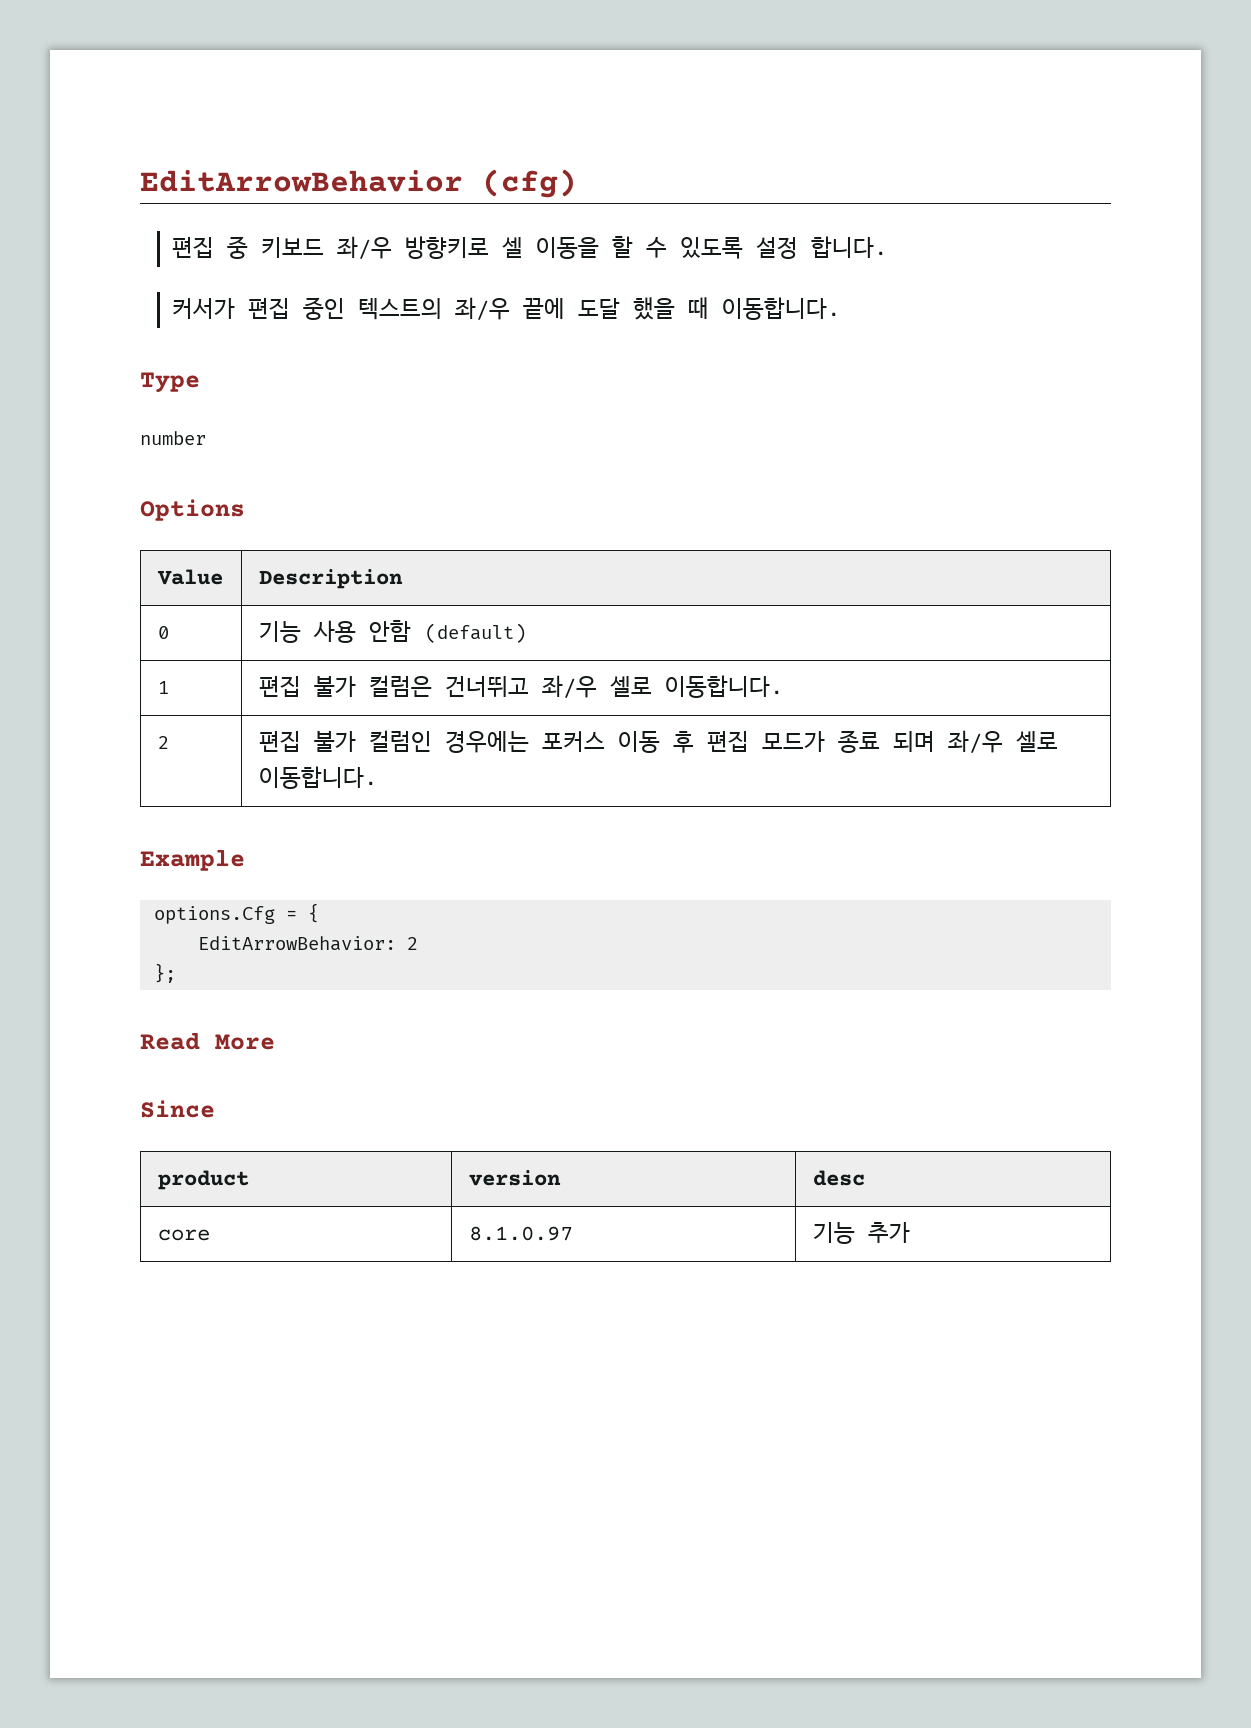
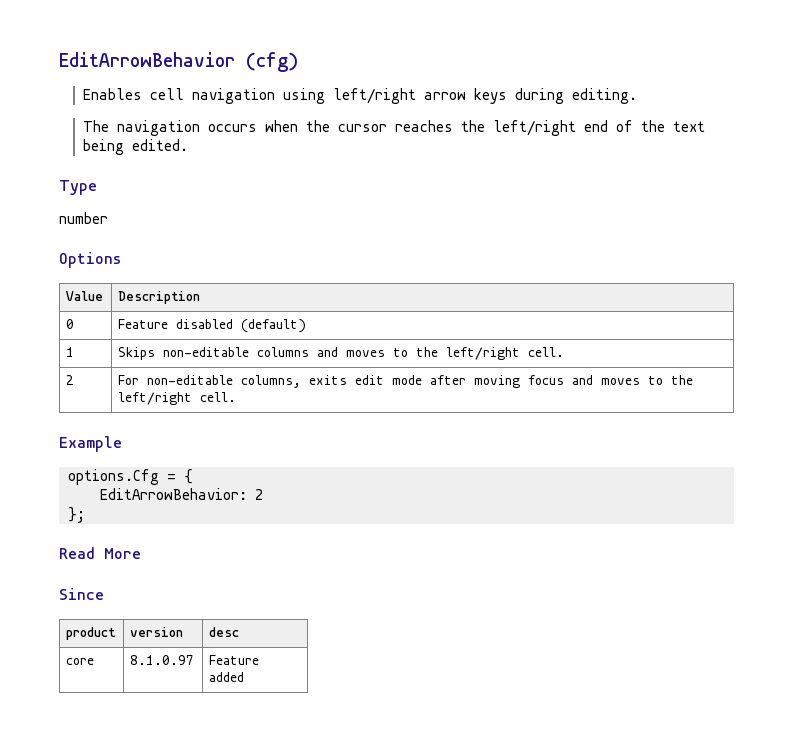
[172,236,888,259] [172,297,841,320] 편집 중 키보드 좌/우 방향키로 셀 이동을 할 수 있도록 설정 합니다. // 커서가 편집 중인 텍스트의 좌/우 끝에 도달 했을 때 이동합니다. -> [83,88,638,104] [83,120,706,136] [83,139,189,155] Enables cell navigation using left/right arrow keys during editing. // The navigation occurs when the cursor reaches the left/right end of the text being edited.
[258,620,411,643] 기능 사용 안함 -> [118,319,234,329] Feature disabled
[258,675,783,698] [157,736,169,749] [258,730,1058,753] [258,766,377,789] 편집 불가 컬럼은 건너뛰고 좌/우 셀로 이동합니다. // 2 | 편집 불가 컬럼인 경우에는 포커스 이동 후 편집 모드가 종료 되며 좌/우 셀로 이동합니다. -> [118,347,565,360] [66,375,75,385] [118,375,694,388] [118,392,237,405] Skips non-editable columns and moves to the left/right cell. // 2 | For non-editable columns, exits edit mode after moving focus and moves to the left/right cell.
[812,1222,910,1244] 기능 추가 -> [209,655,260,665] [209,672,245,682] Feature added

